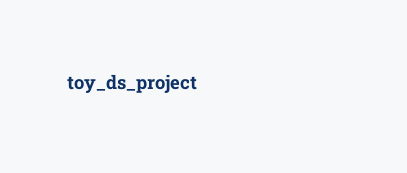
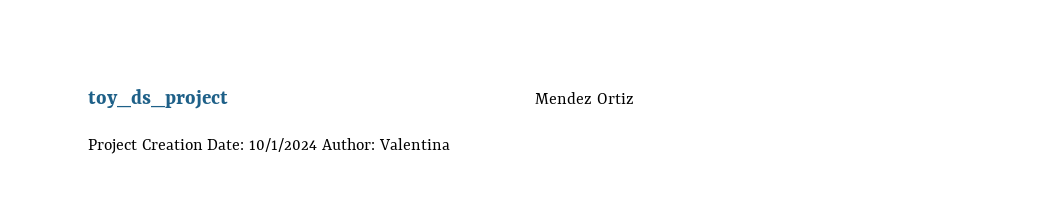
(197, 83) none -> [88,138,450,154] [535,92,634,104] // Project Creation Date: 10/1/2024 Author: Valentina Mendez Ortiz

